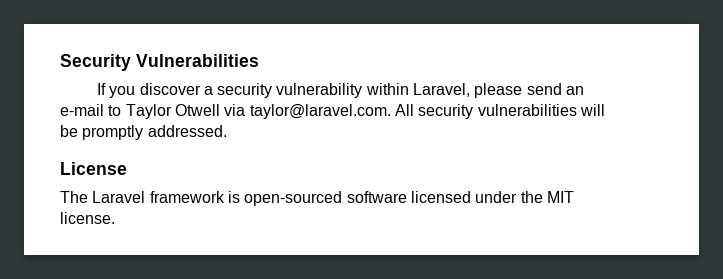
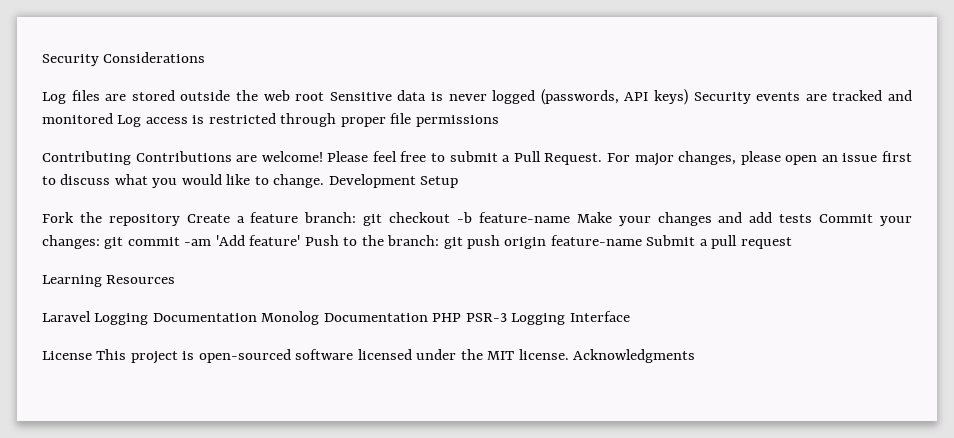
[60,54,259,71] [96,83,585,98] [60,104,605,119] [60,125,227,140] [60,162,127,175] [60,191,225,203] Security Vulnerabilities // If you discover a security vulnerability within Laravel, please send an e-mail to Taylor Otwell via taylor@laravel.com. All security vulnerabilities will be promptly addressed. // License // The Laravel framework -> [42,52,206,66] [42,89,913,105] [42,113,499,127] [42,151,912,166] [42,174,459,188] [42,212,913,226] [42,235,792,249] [42,275,176,287] [42,311,630,325] [42,349,178,364] Security Considerations // Log files are stored outside the web root Sensitive data is never logged (passwords, API keys) Security events are tracked and monitored Log access is restricted through proper file permissions // Contributing Contributions are welcome! Please feel free to submit a Pull Request. For major changes, please open an issue first to discuss what you would like to change. Development Setup // Fork the repository Create a feature branch: git checkout -b feature-name Make your changes and add tests Commit your changes: git commit -am 'Add feature' Push to the branch: git push origin feature-name Submit a pull request // Learning Resources // Laravel Logging Documentation Monolog Documentation PHP PSR-3 Logging Interface // License This project
(115, 218) none -> [573,349,696,363] Acknowledgments

